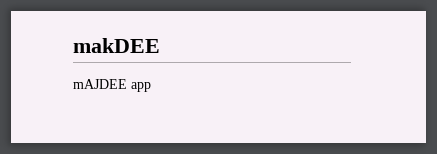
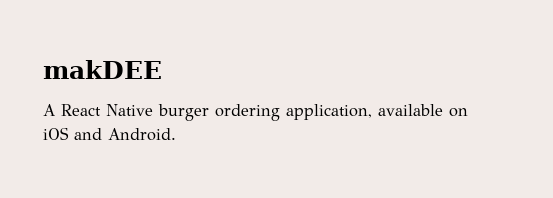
[73,79,151,92] mAJDEE app -> [43,104,468,121] [43,127,176,141] A React Native burger ordering application, available on iOS and Android.

